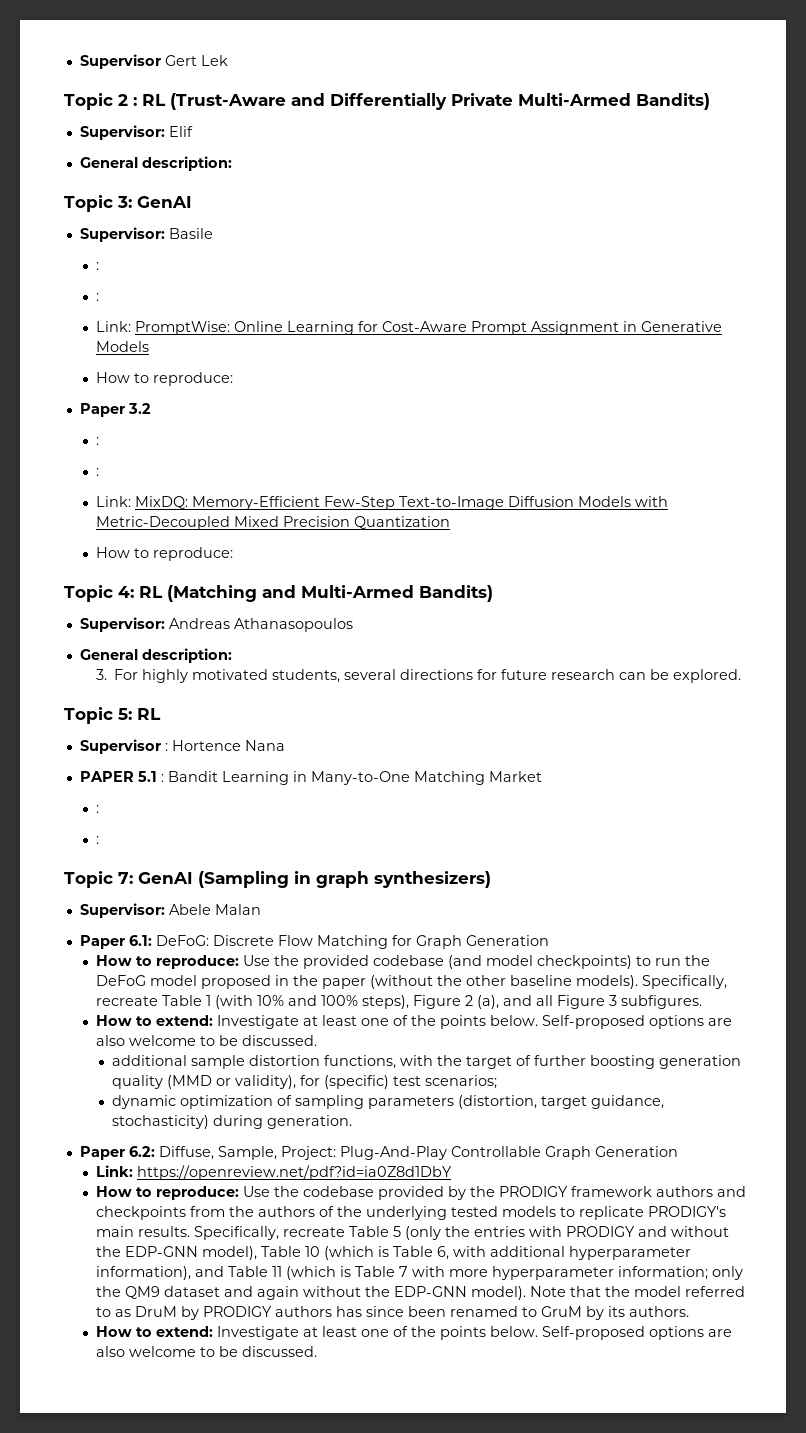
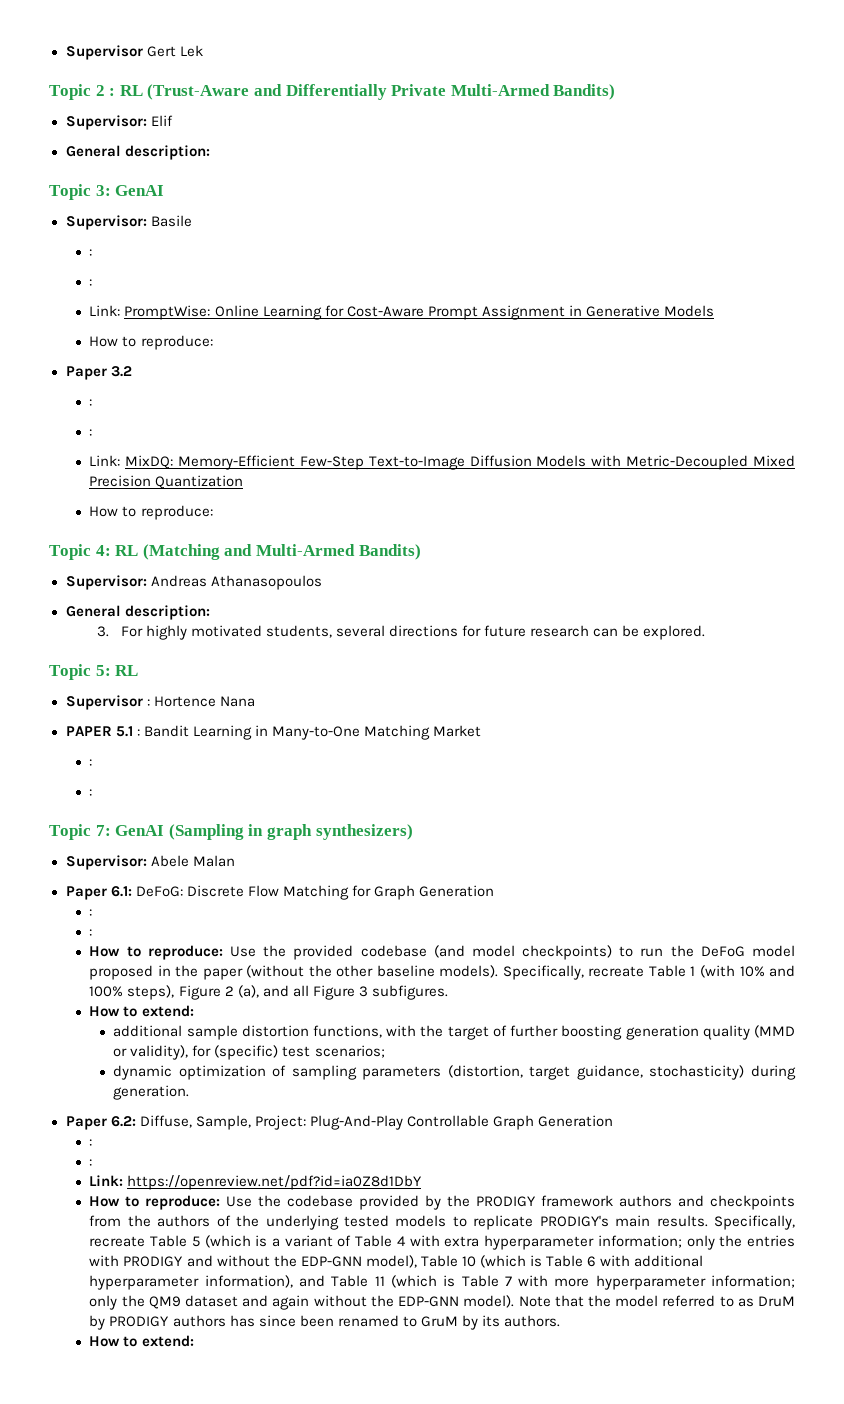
(549, 940) none -> [89,909,93,916] [89,929,93,936] // : // :
[216,1015,732,1029] [95,1035,317,1046] Investigate at least one of the points below. Self-proposed options are also welcome to be discussed. -> (194, 1011) none
(678, 1151) none -> [89,1139,93,1146] [89,1159,93,1166] // : // :
[404,1226,441,1240] (only -> [204,1235,715,1250] (which is a variant of Table 4 with extra hyperparameter information; only
[436,1246,449,1260] 6, -> [586,1256,596,1267] 6
[216,1326,732,1340] [95,1346,317,1357] Investigate at least one of the points below. Self-proposed options are also welcome to be discussed. -> (194, 1341) none

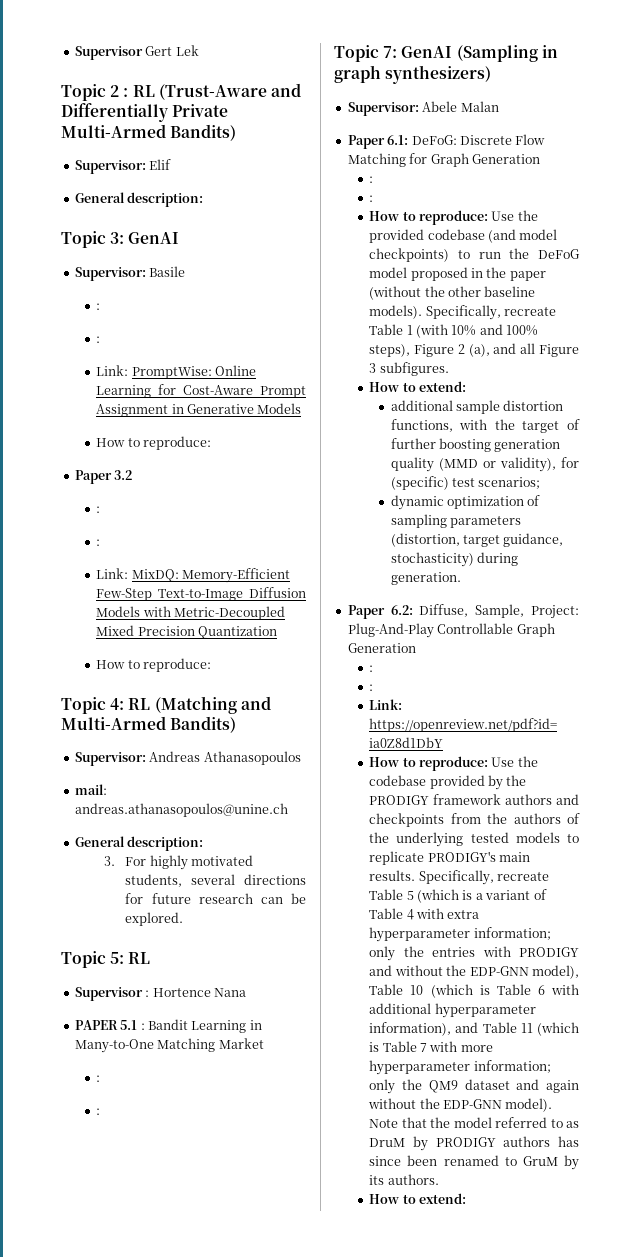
(322, 582) none -> [74,784,107,795] [74,803,288,817] // mail: andreas.athanasopoulos@unine.ch

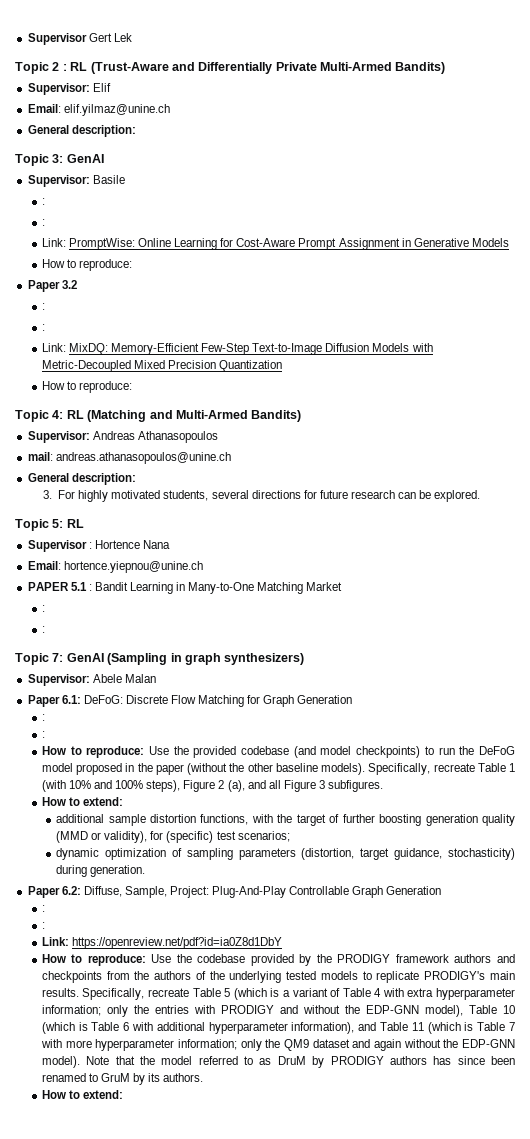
(172, 164) none -> [27,104,170,116] // Email: elif.yilmaz@unine.ch
(246, 992) none -> [27,561,203,573] // Email: hortence.yiepnou@unine.ch

